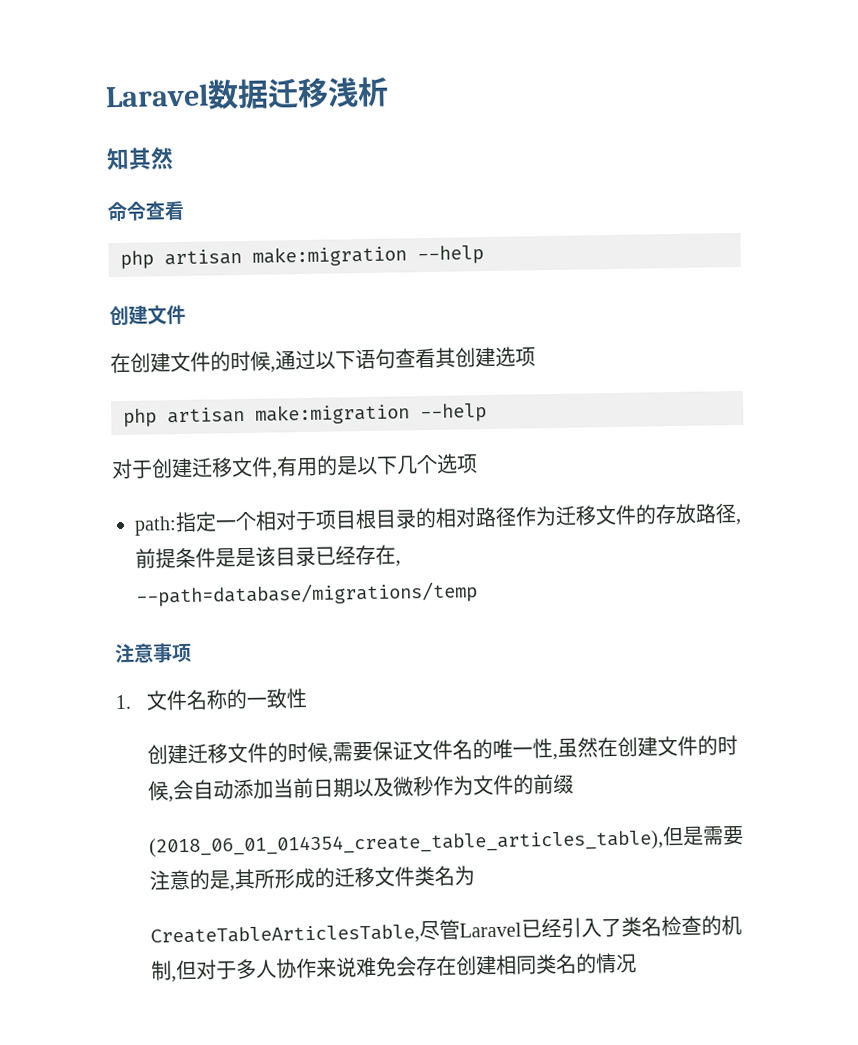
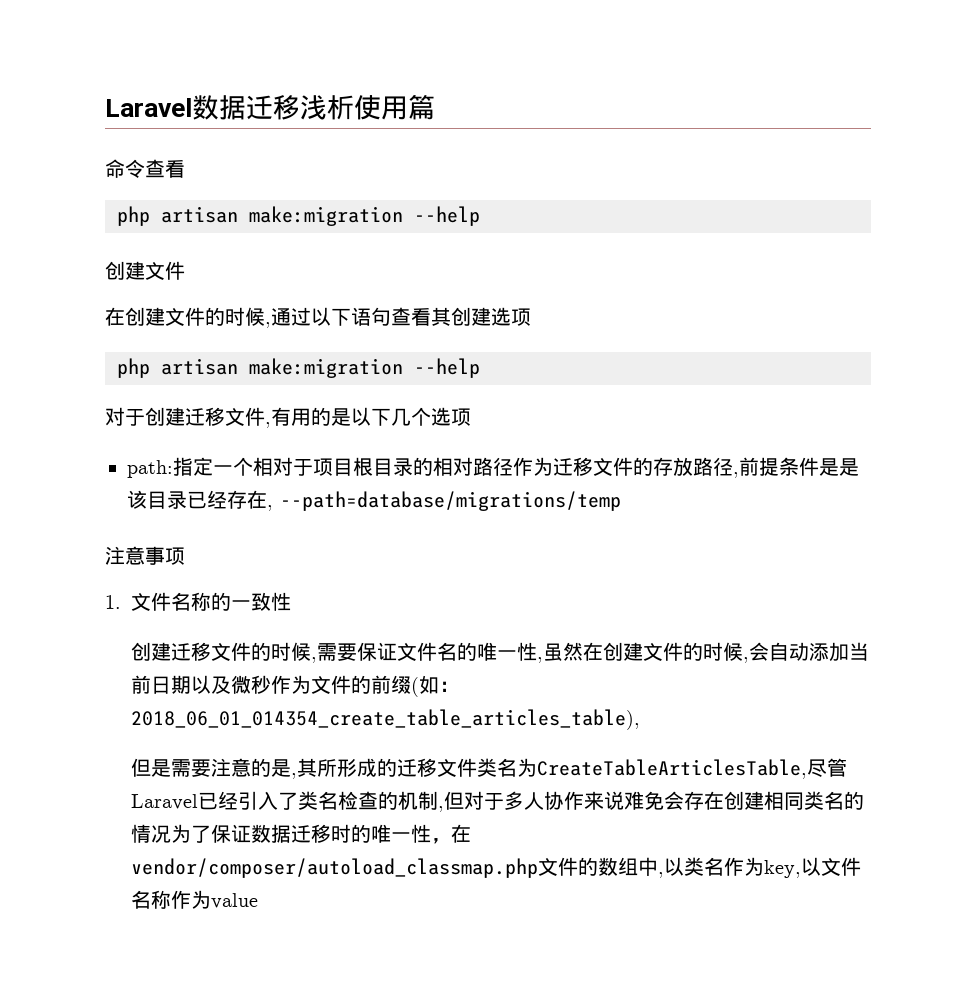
[106,146,174,171] // 知其然 -> [354,94,435,120] 使用篇
[148,830,664,858] // (2018_06_01_014354_create_table_articles_table), -> [410,675,459,697] [130,709,640,730] (如：2018_06_01_014354_create_table_articles_table), //
(475, 875) // -> (537, 767) none
(637, 963) none -> [170,824,471,844] [130,857,861,878] [130,890,258,909] 为了保证数据迁移时的唯一性，在vendor/composer/autoload_classmap.php文件的数组中,以类名作为key,以文件名称作为value

